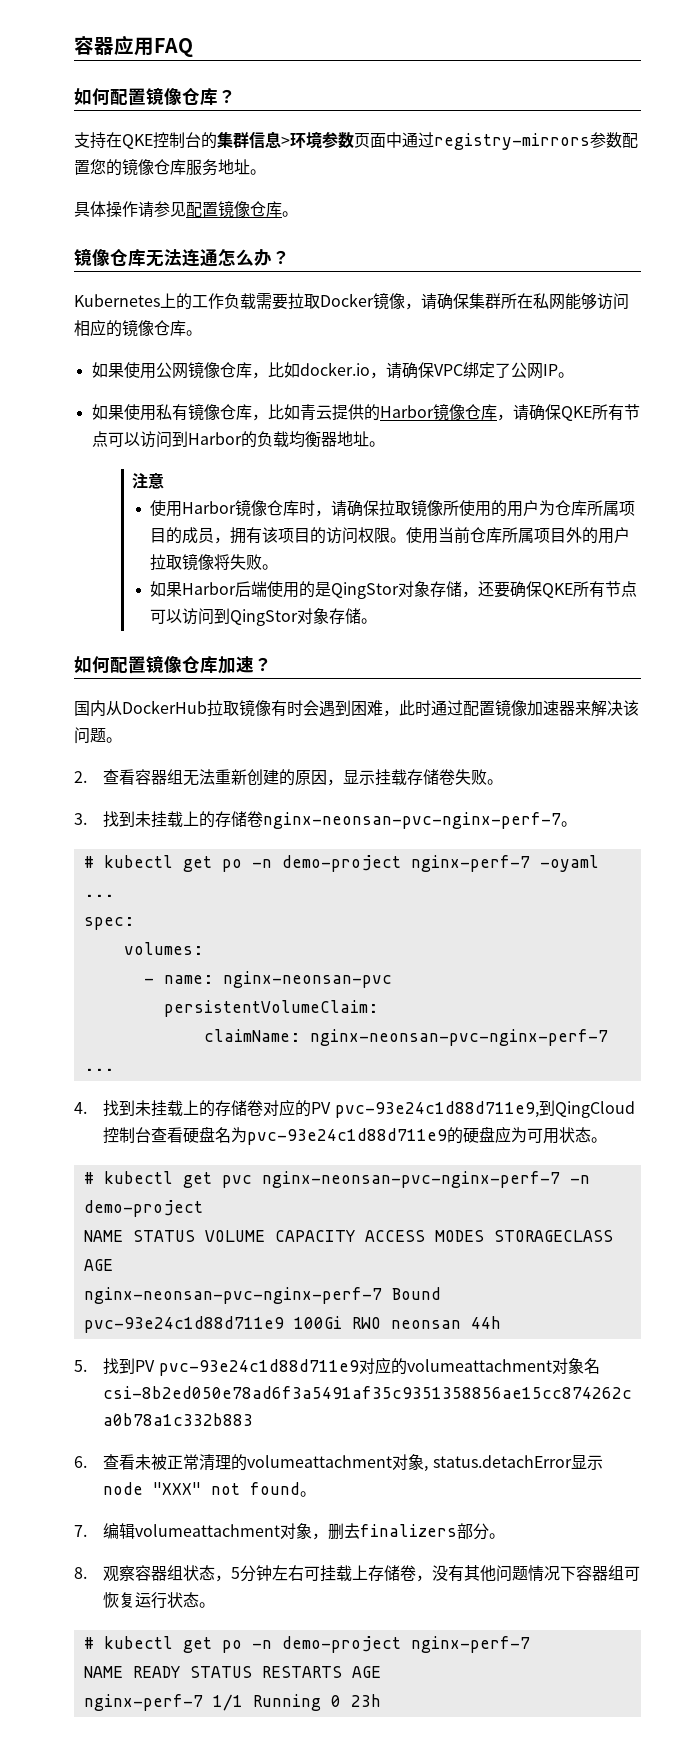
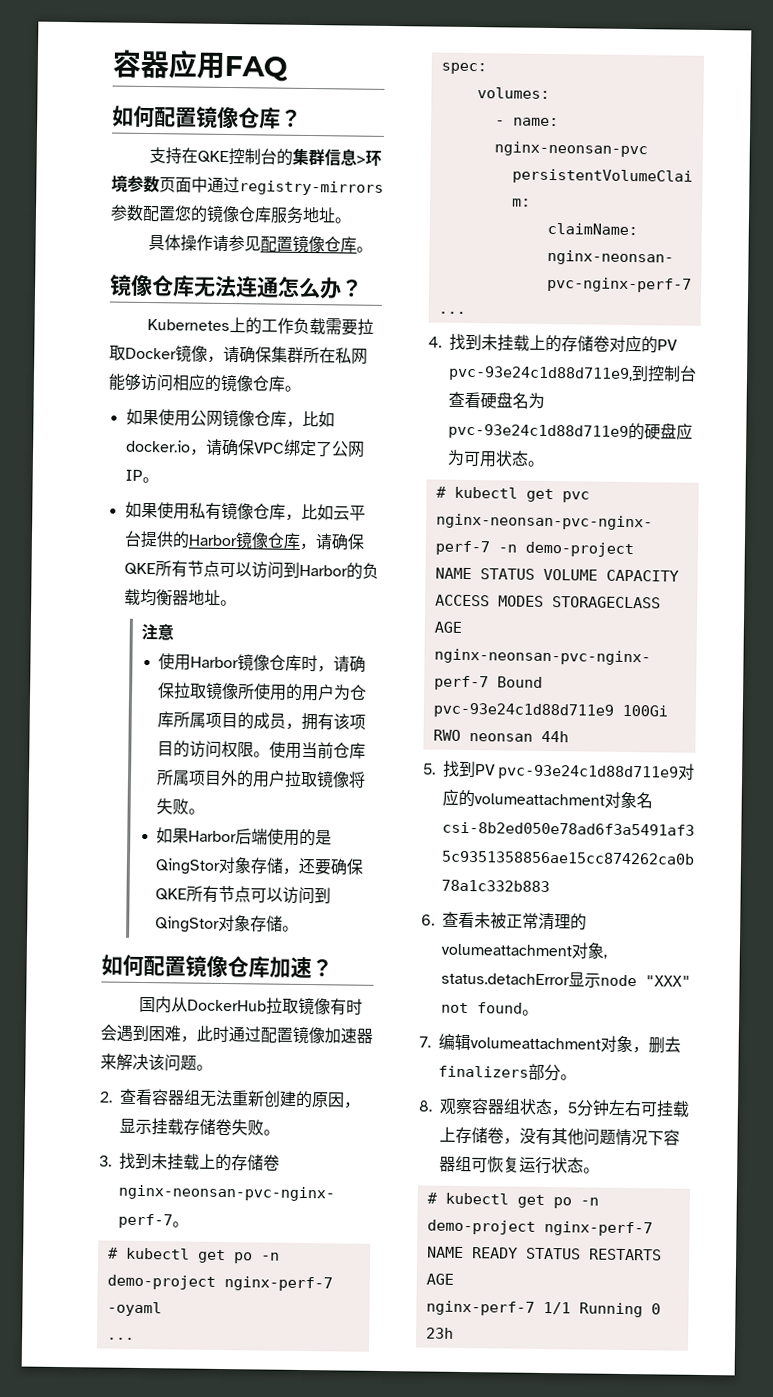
[299,404,332,421] 青云 -> [332,505,366,521] [123,530,142,547] 云平台
[554,1101,635,1118] QingCloud -> (649, 373) none

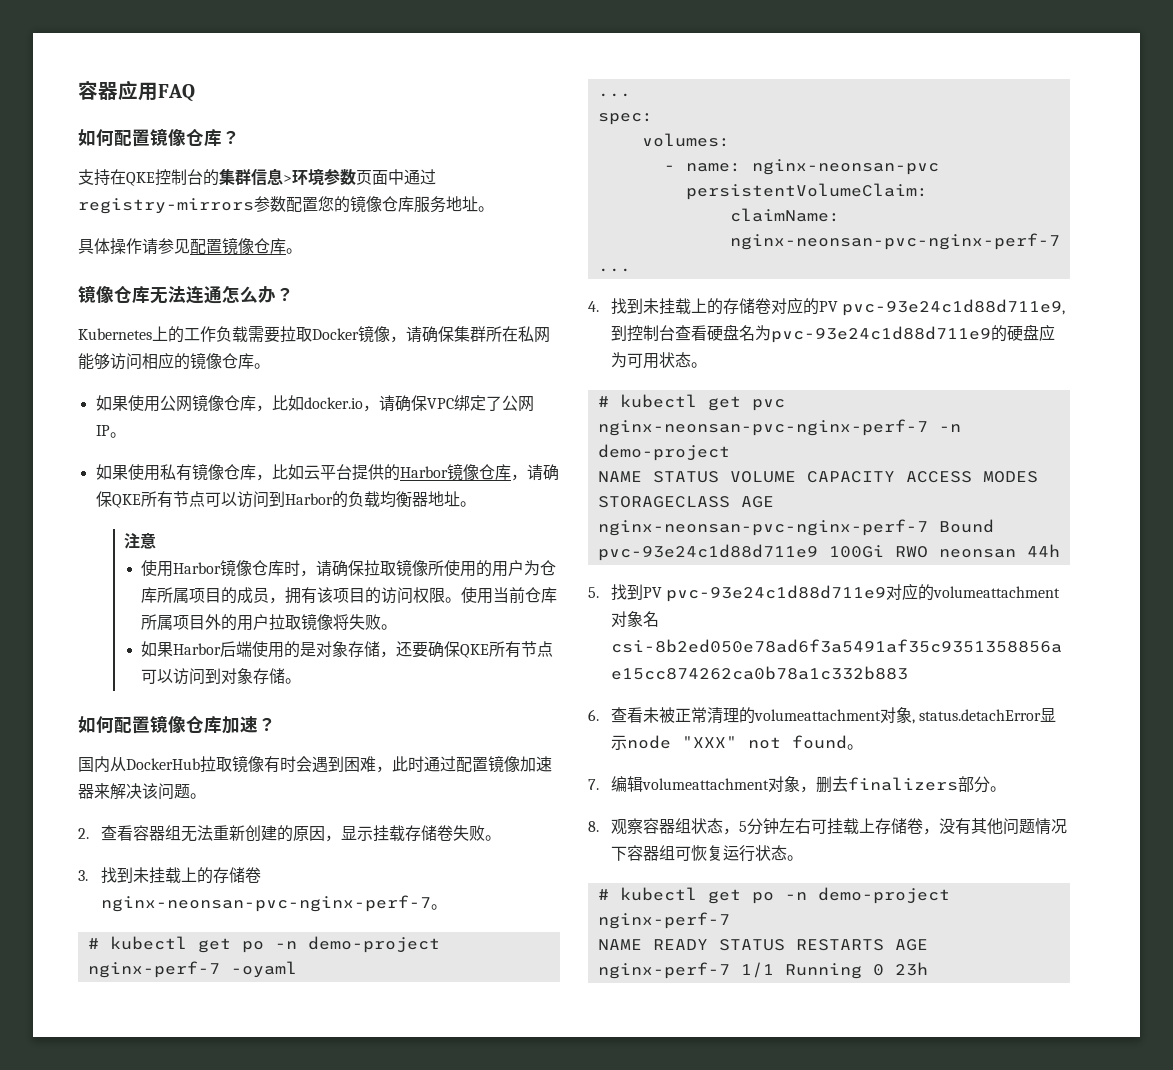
[155,858,221,875] QingStor -> (317, 649) none
[155,916,221,933] QingStor -> (222, 676) none

